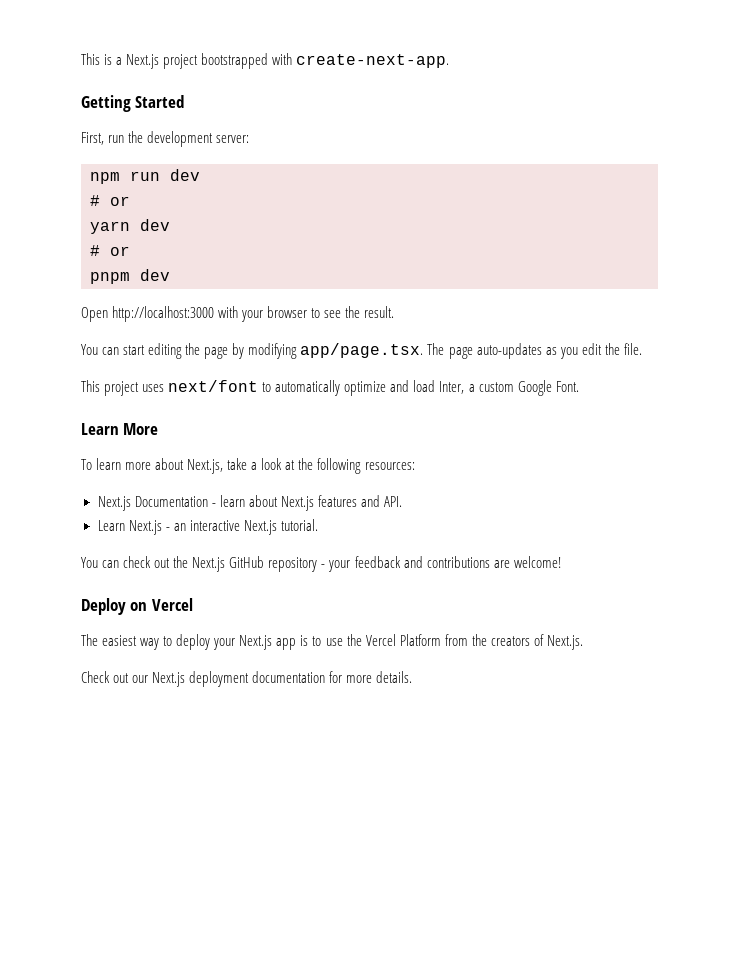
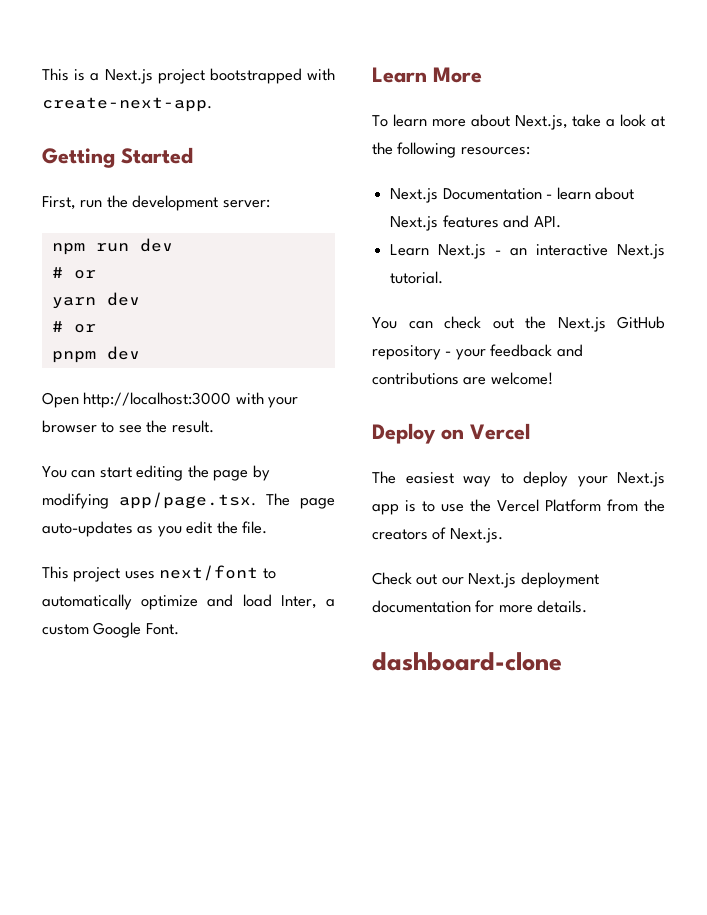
(413, 677) none -> [372,652,562,671] // dashboard-clone

